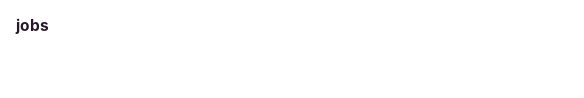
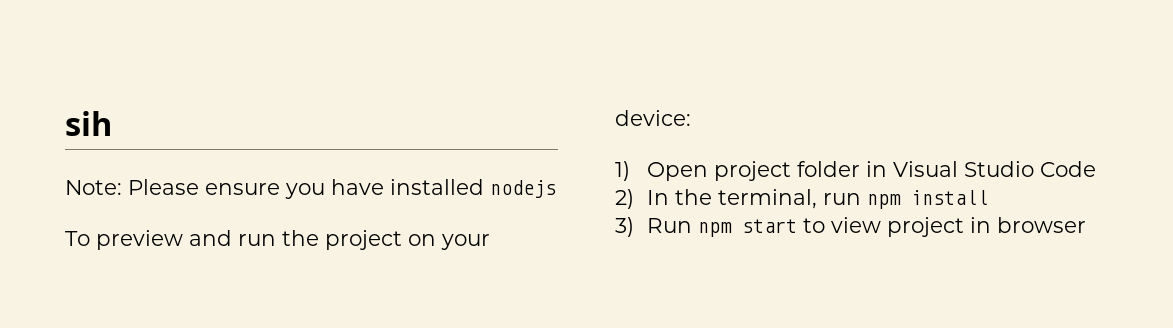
[15,18,49,34] jobs -> [65,111,112,136] [65,179,556,199] [65,230,490,250] [615,110,691,126] [615,161,1096,181] [615,189,988,209] [615,217,1086,237] sih // Note: Please ensure you have installed nodejs // To preview and run the project on your device: // 1) Open project folder in Visual Studio Code // 2) In the terminal, run npm install // 3) Run npm start to view project in browser

